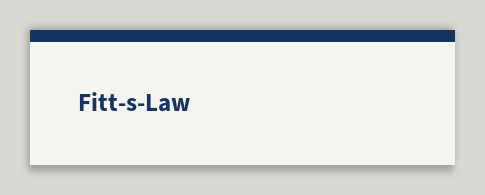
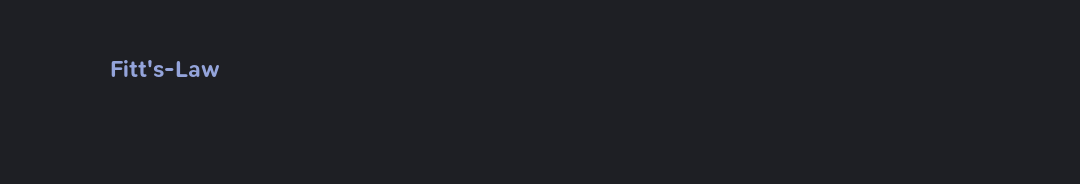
[78,92,190,112] Fitt-s-Law -> [110,60,220,78] Fitt's-Law

